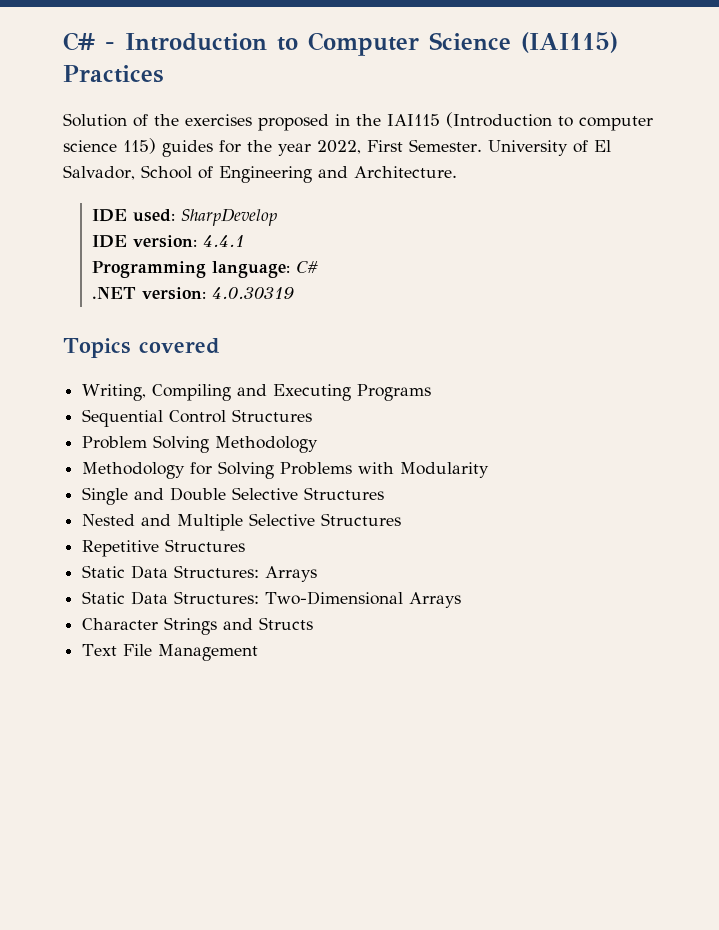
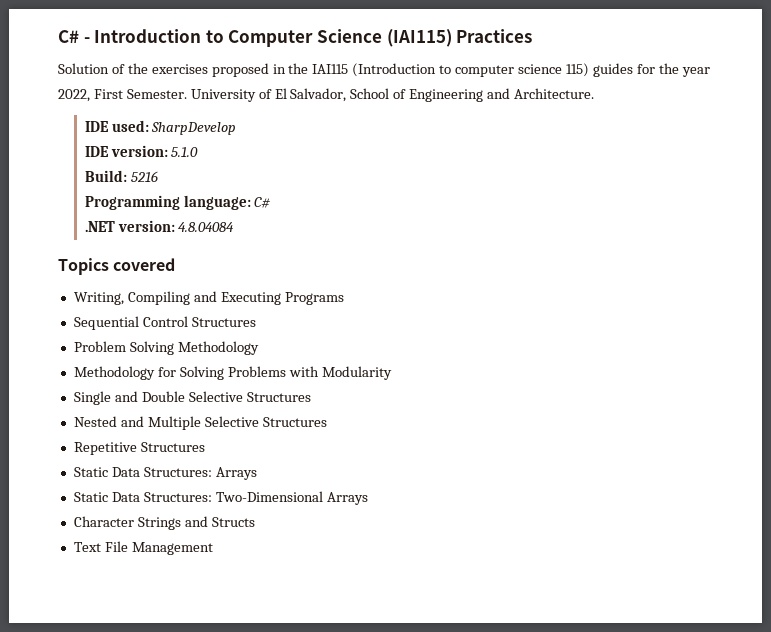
[202,235,245,247] 4.4.1 -> [171,147,199,157] [84,170,158,182] 5.1.0 // Build: 5216
[211,287,294,299] 4.0.30319 -> [178,222,235,232] 4.8.04084

